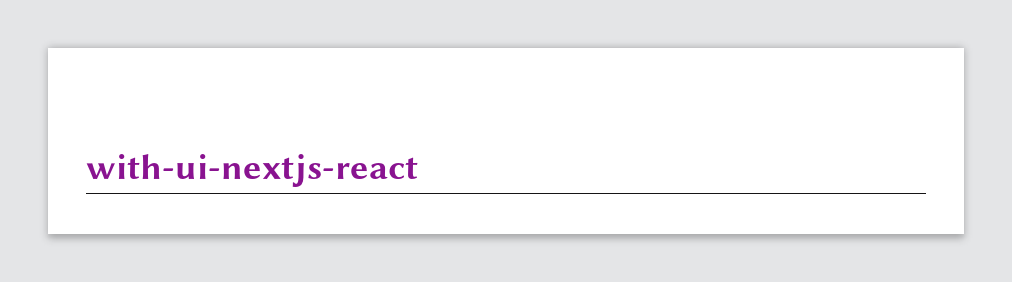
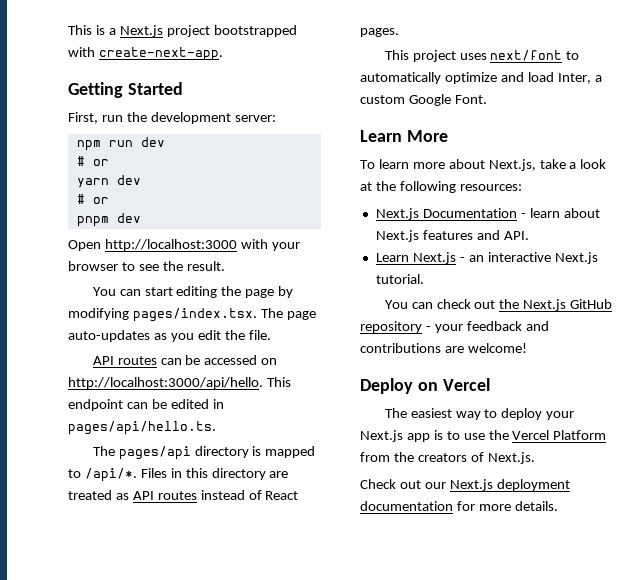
[86,154,418,187] with-ui-nextjs-react -> [68,25,297,37] [68,47,223,61] [68,82,183,98] [68,112,276,124] [76,137,165,151] [76,156,109,166] [76,175,141,188] [76,194,109,204] [76,213,141,227] [68,239,300,251] [68,261,225,271] [92,286,294,298] [68,308,316,322] [68,330,271,342] [92,355,278,365] [68,377,291,389] [68,399,224,411] [68,421,216,435] [92,446,316,460] [68,468,289,482] [68,490,299,500] [360,28,399,37] [384,50,580,62] [360,72,602,84] [360,94,487,106] [360,130,448,142] [360,159,607,171] [360,181,522,193] [375,208,600,220] [375,230,529,242] [375,252,598,264] [375,274,424,284] [384,299,613,311] [360,321,549,333] [360,343,527,353] [360,378,490,394] [384,408,575,420] [360,430,607,442] [360,452,535,464] [360,479,570,491] [360,501,558,511] This is a Next.js project bootstrapped with create-next-app. // Getting Started // First, run the development server: // npm run dev // # or // yarn dev // # or // pnpm dev // Open http://localhost:3000 with your browser to see the result. // You can start editing the page by modifying pages/index.tsx. The page auto-updates as you edit the file. // API routes can be accessed on http://localhost:3000/api/hello. This endpoint can be edited in pages/api/hello.ts. // The pages/api directory is mapped to /api/*. Files in this directory are treated as API routes instead of React pages. // This project uses next/font to automatically optimize and load Inter, a custom Google Font. // Learn More // To learn more about Next.js, take a look at the following resources: // Next.js Documentation - learn about Next.js features and API. // Learn Next.js - an interactive Next.js tutorial. // You can check out the Next.js GitHub repository - your feedback and contributions are welcome! // Deploy on Vercel // The easiest way to deploy your Next.js app is to use the Vercel Platform from the creators of Next.js. // Check out our Next.js deployment documentation for more details.

